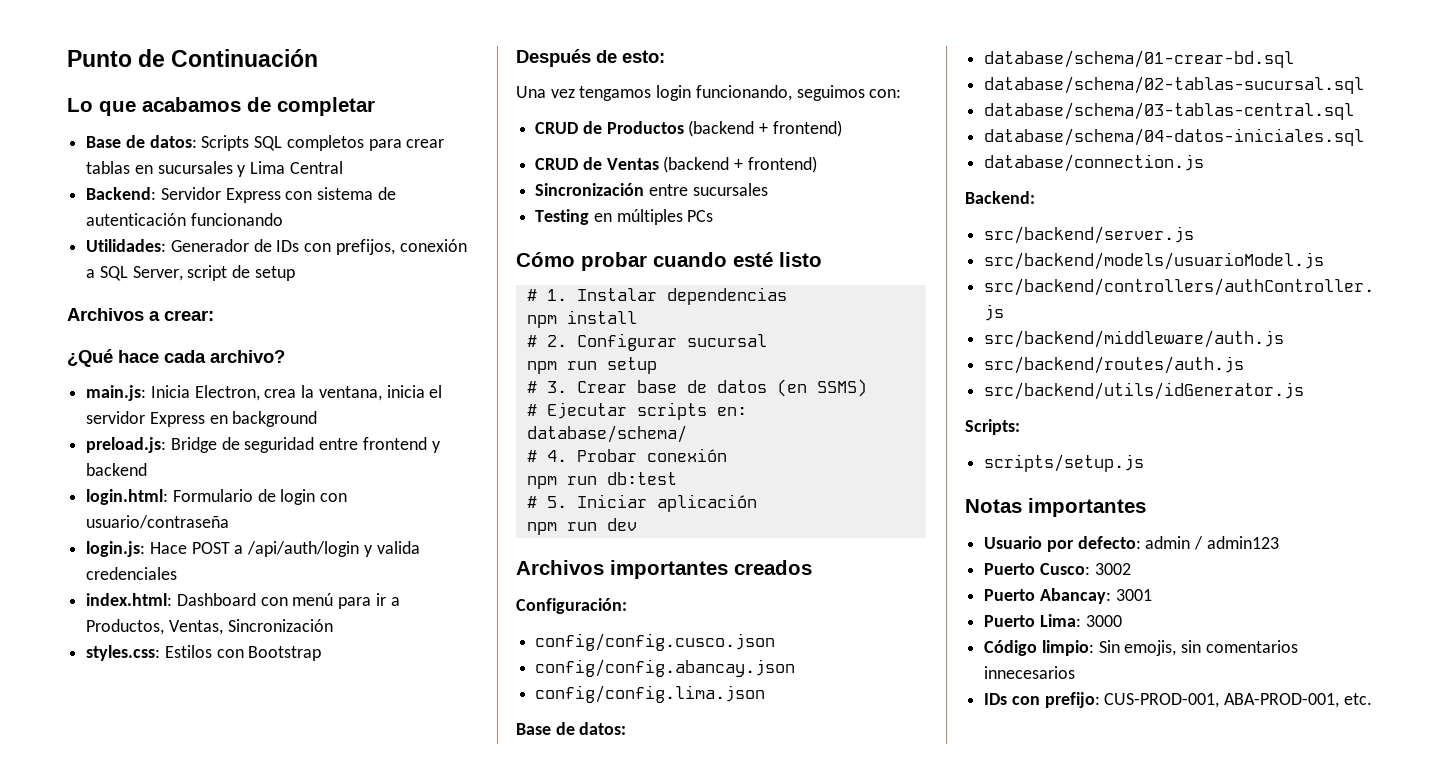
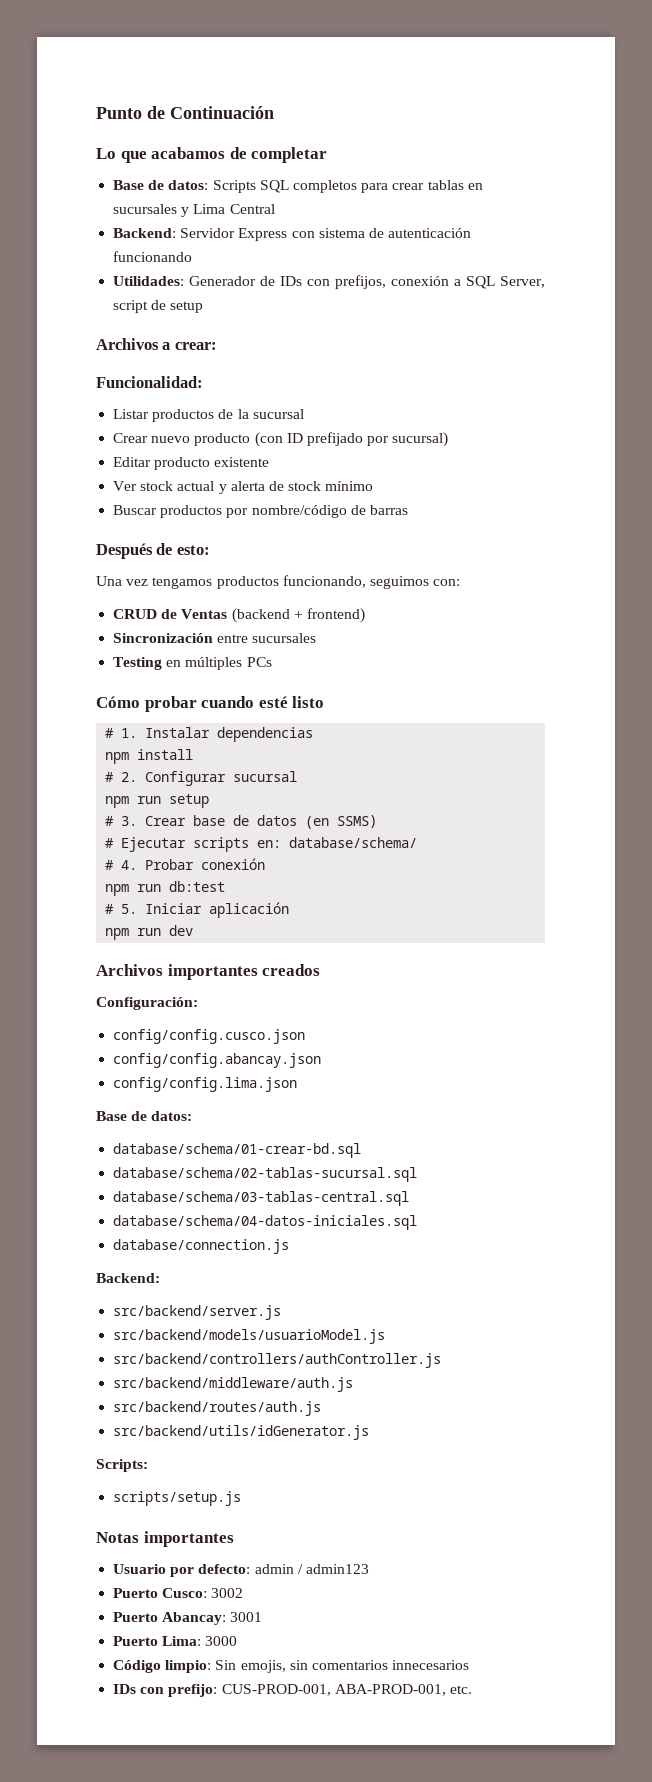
[67,349,285,367] [86,385,443,401] [86,411,318,427] [86,437,441,453] [86,463,148,476] [86,489,348,505] [86,515,230,529] [86,541,420,557] [86,567,178,580] [86,593,400,609] [86,619,333,635] [86,645,322,661] ¿Qué hace cada archivo? // main.js: Inicia Electron, crea la ventana, inicia el servidor Express en background // preload.js: Bridge de seguridad entre frontend y backend // login.html: Formulario de login con usuario/contraseña // login.js: Hace POST a /api/auth/login y valida credenciales // index.html: Dashboard con menú para ir a Productos, Ventas, Sincronización // styles.css: Estilos con Bootstrap -> [96,376,203,388] [113,409,304,422] [113,432,449,447] [113,457,270,470] [113,481,374,494] [113,505,408,518] Funcionalidad: // Listar productos de la sucursal // Crear nuevo producto (con ID prefijado por sucursal) // Editar producto existente // Ver stock actual y alerta de stock mínimo // Buscar productos por nombre/código de barras
[656,85,692,101] login -> [216,576,279,589] productos
[535,120,842,137] // CRUD de Productos (backend + frontend) -> (461, 582) none

